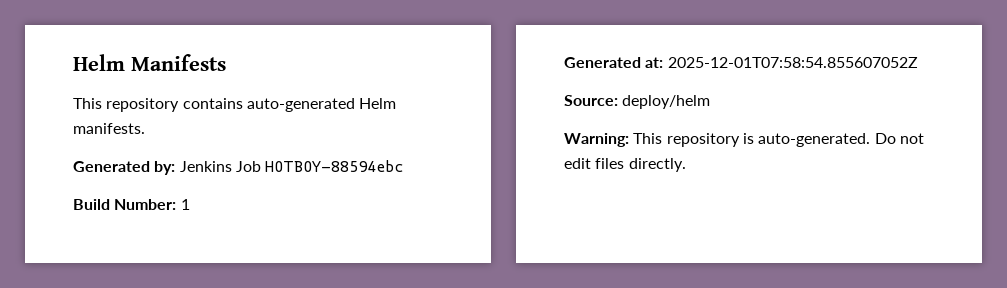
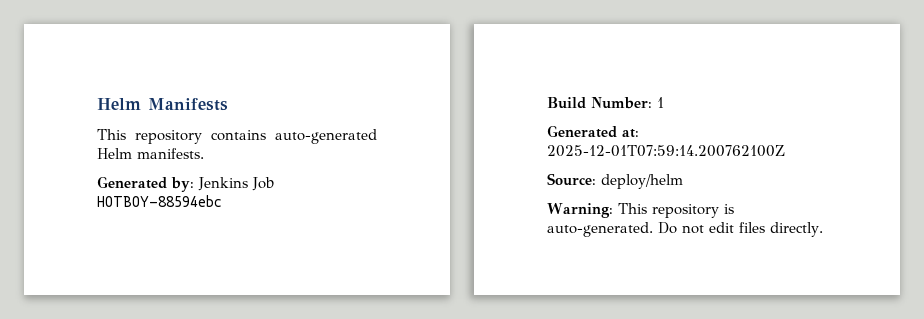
[667,57,918,68] 2025-12-01T07:58:54.855607052Z -> [547,145,785,157] 2025-12-01T07:59:14.200762100Z

